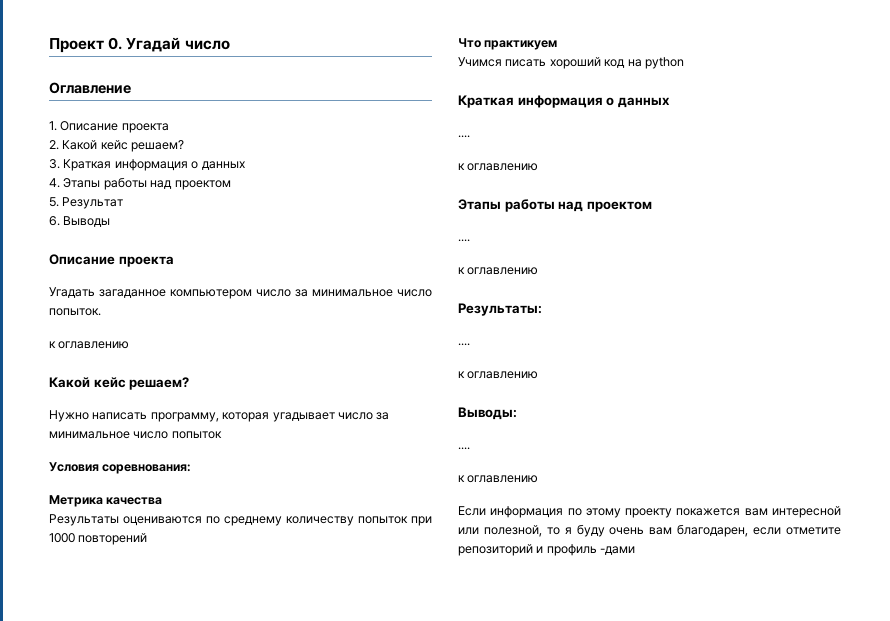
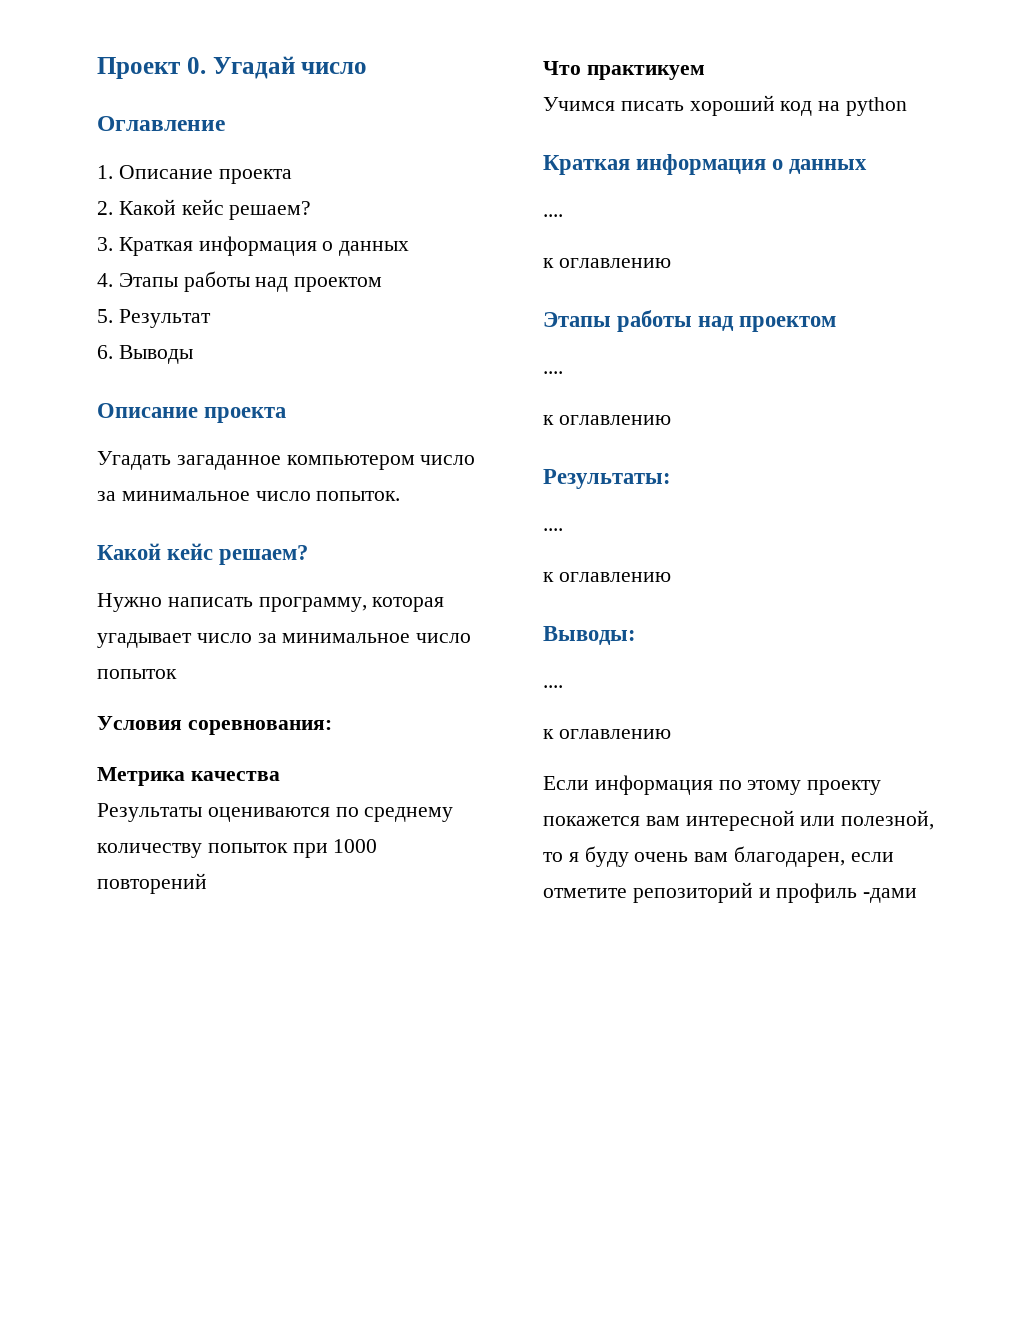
[49,341,130,349] // к оглавлению -> (401, 496) none

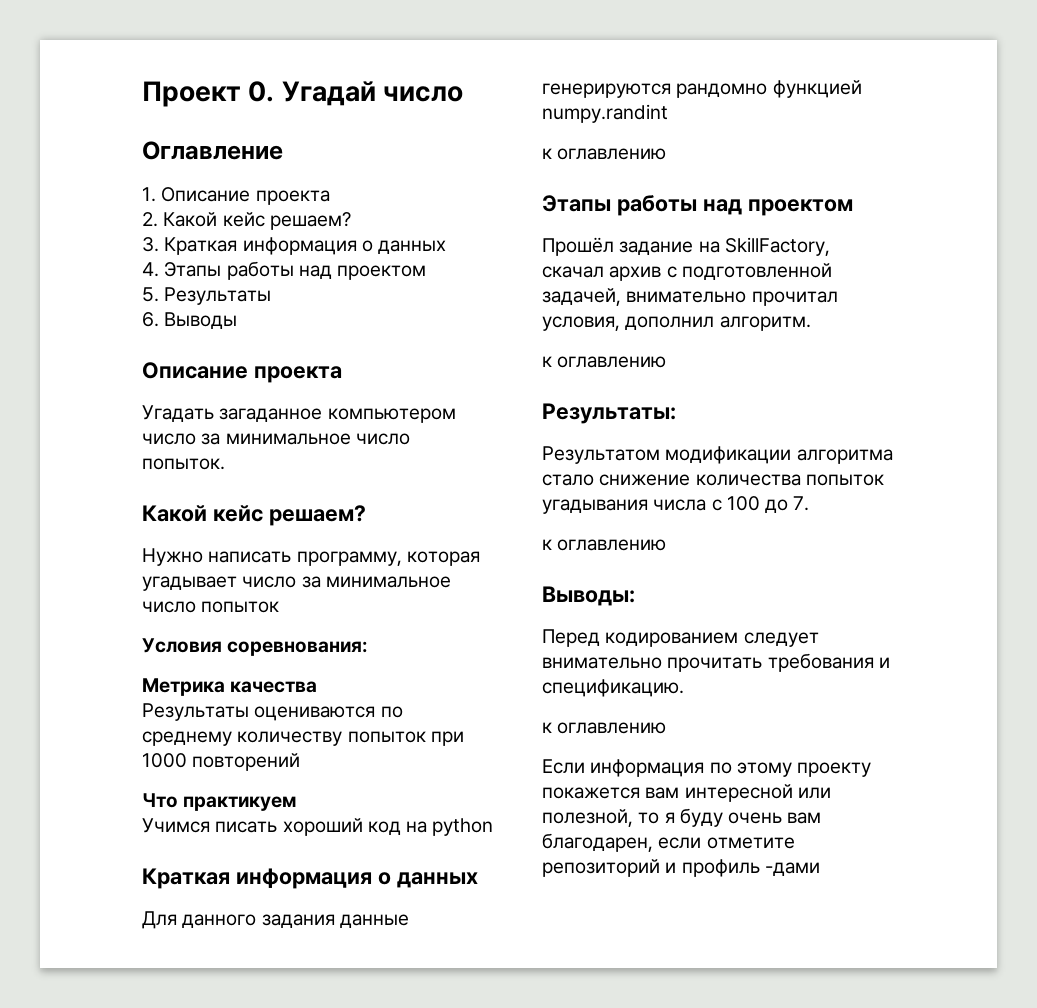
[118,309,211,328] Результат -> [164,287,272,305] Результаты
[543,214,563,217] .... -> [142,911,409,929] [542,80,862,98] [542,104,668,123] Для данного задания данные генерируются рандомно функцией numpy.randint
[543,371,563,374] [543,415,671,425] [543,469,671,489] [543,528,563,531] [543,572,671,582] [543,626,636,645] [543,685,563,688] .... // к оглавлению // Результаты: // .... // к оглавлению // Выводы: // .... -> [542,237,830,256] [542,263,832,281] [542,288,838,306] [542,316,811,331] [542,356,667,368] [542,403,676,424] [542,446,893,464] [542,474,884,486] [542,496,810,514] [542,539,667,551] [542,586,635,606] [542,629,819,647] [542,653,890,672] [542,679,684,697] Прошёл задание на SkillFactory, скачал архив с подготовленной задачей, внимательно прочитал условия, дополнил алгоритм. // к оглавлению // Результаты: // Результатом модификации алгоритма стало снижение количества попыток угадывания числа с 100 до 7. // к оглавлению // Выводы: // Перед кодированием следует внимательно прочитать требования и спецификацию.

